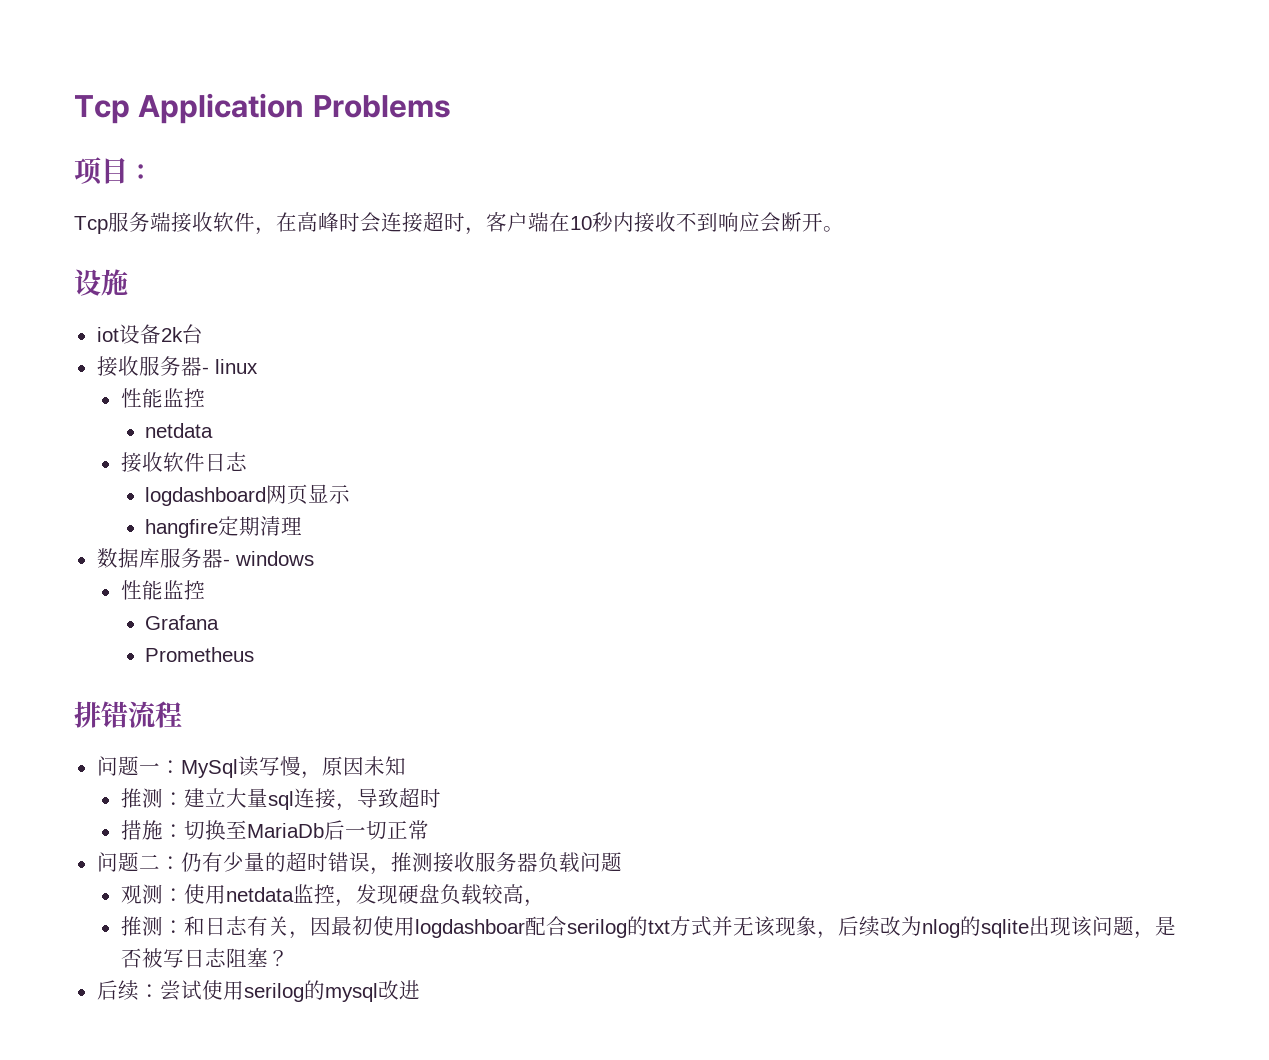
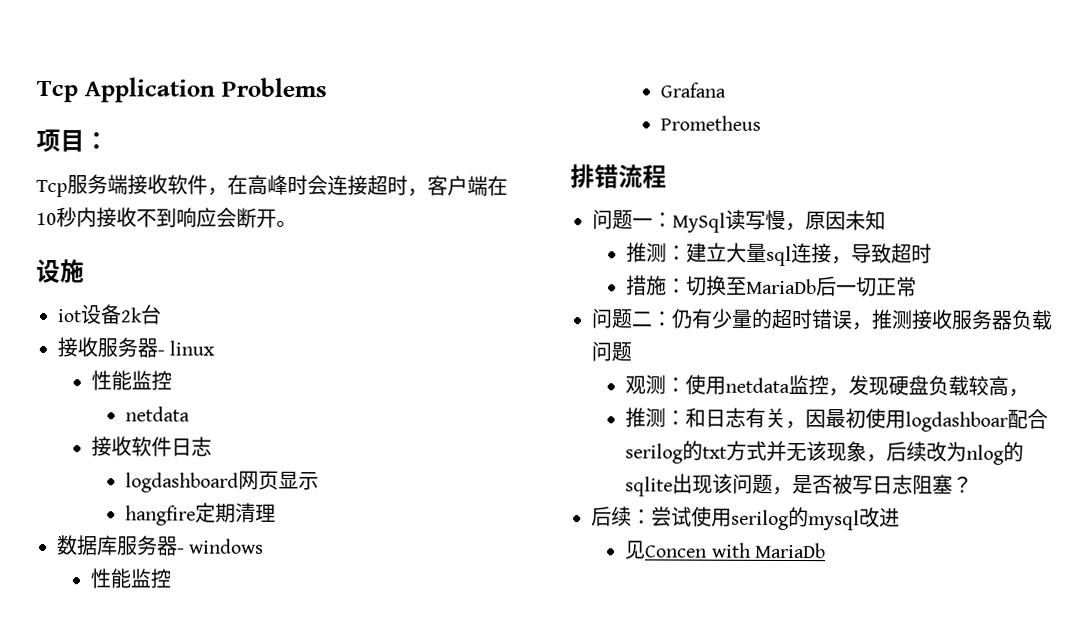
(420, 990) none -> [625,540,826,560] // 见Concen with MariaDb

